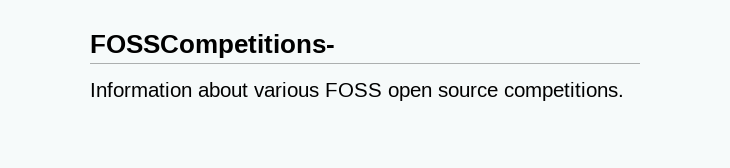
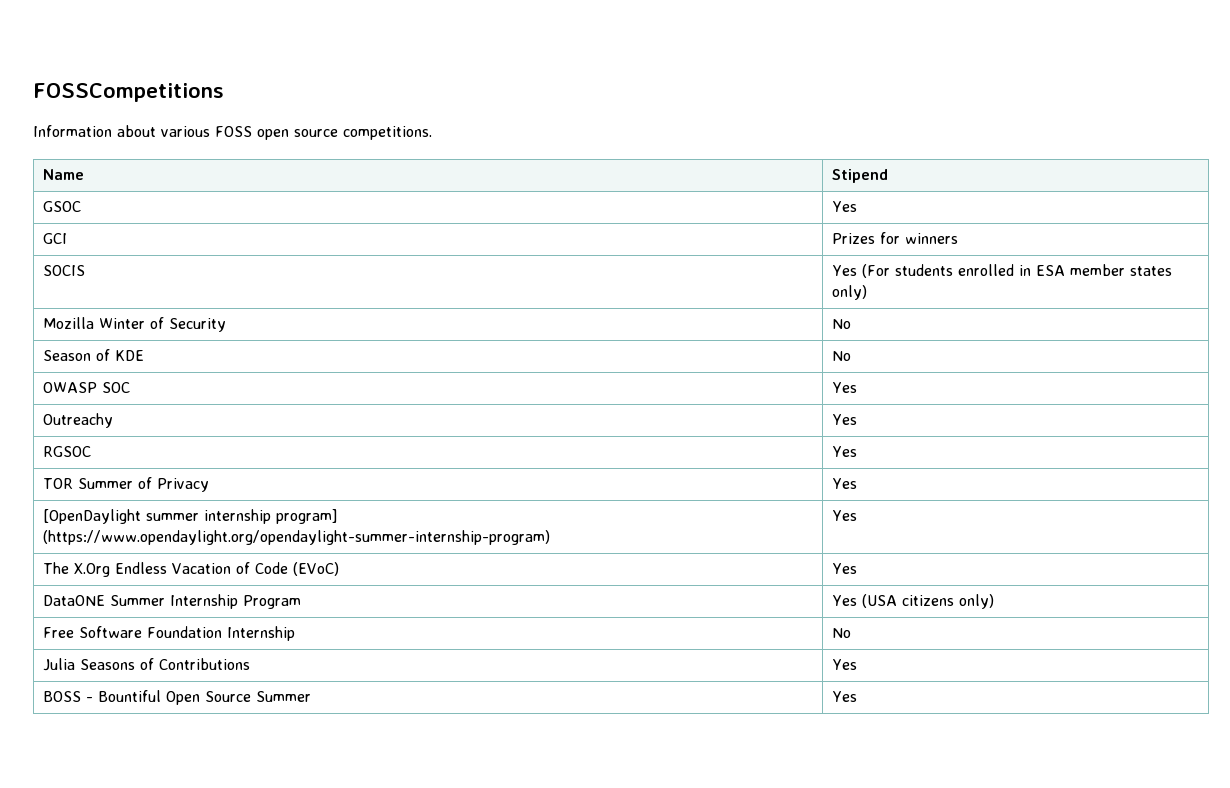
[90,34,335,58] FOSSCompetitions- -> [33,83,224,102] FOSSCompetitions
(624, 91) none -> [42,169,84,180] [831,169,888,183] [42,201,81,212] [831,201,857,212] [42,233,67,244] [831,232,958,244] [42,265,85,276] [831,264,1172,278] [831,285,867,300] [42,317,226,332] [831,319,851,329] [42,349,144,361] [831,351,851,361] [42,382,130,393] [831,382,857,393] [42,413,113,428] [831,414,857,425] [42,446,91,457] [831,446,857,457] [42,477,209,492] [831,478,857,489] [42,509,338,524] [42,530,550,545] [831,510,857,521] [42,562,339,577] [831,563,857,574] [42,594,301,609] [831,594,994,609] [42,626,295,641] [831,628,851,638] [42,658,250,671] [831,659,857,670] [42,690,311,705] [831,691,857,702] // Name | Stipend // GSOC | Yes // GCI | Prizes for winners // SOCIS | Yes (For students enrolled in ESA member states only) // Mozilla Winter of Security | No // Season of KDE | No // OWASP SOC | Yes // Outreachy | Yes // RGSOC | Yes // TOR Summer of Privacy | Yes // [OpenDaylight summer internship program] (https://www.opendaylight.org/opendaylight-summer-internship-program) | Yes // The X.Org Endless Vacation of Code (EVoC) | Yes // DataONE Summer Internship Program | Yes (USA citizens only) // Free Software Foundation Internship | No // Julia Seasons of Contributions | Yes // BOSS - Bountiful Open Source Summer | Yes

